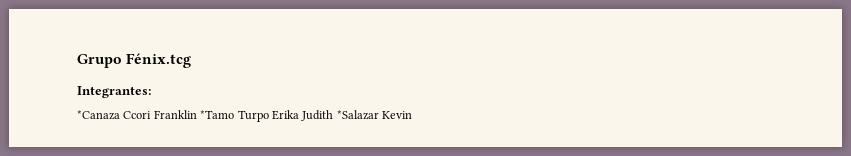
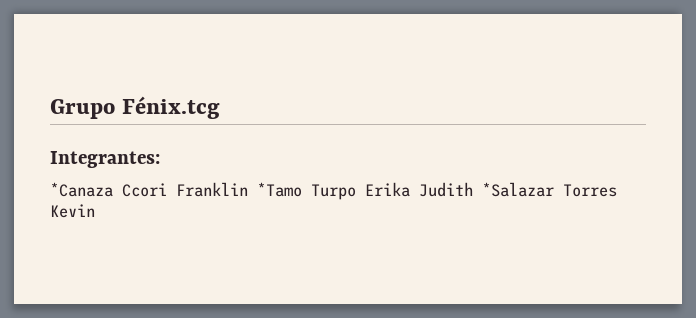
(379, 115) none -> [563,184,617,197] Torres

